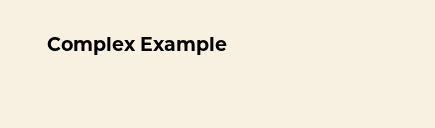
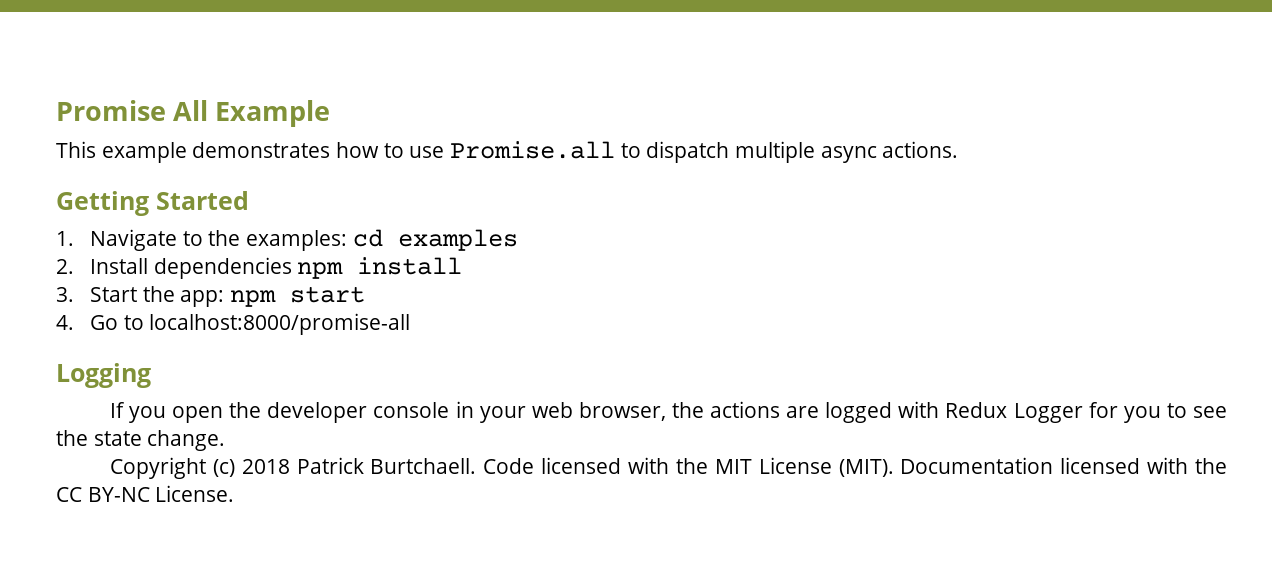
[47,37,136,55] Complex -> [56,100,209,121] Promise All
(228, 46) none -> [56,141,959,163] [56,191,249,216] [56,229,518,251] [56,257,463,279] [56,286,366,307] [56,313,411,335] [56,363,151,388] [109,401,1227,423] [56,430,226,451] [109,457,1227,479] [56,485,235,502] // This example demonstrates how to use Promise.all to dispatch multiple async actions. // Getting Started // 1. Navigate to the examples: cd examples // 2. Install dependencies npm install // 3. Start the app: npm start // 4. Go to localhost:8000/promise-all // Logging // If you open the developer console in your web browser, the actions are logged with Redux Logger for you to see the state change. // Copyright (c) 2018 Patrick Burtchaell. Code licensed with the MIT License (MIT). Documentation licensed with the CC BY-NC License.

